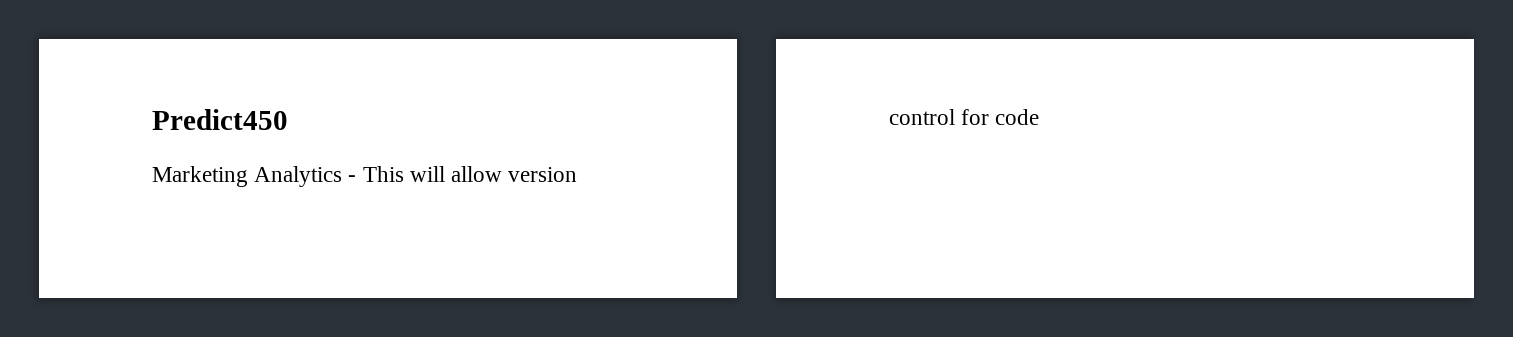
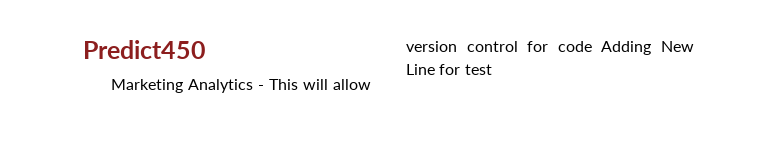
(1040, 117) none -> [601,41,694,55] [406,64,492,75] Adding New Line for test

